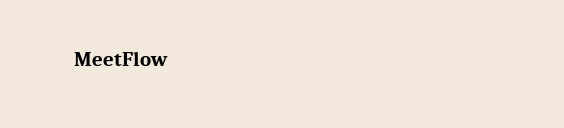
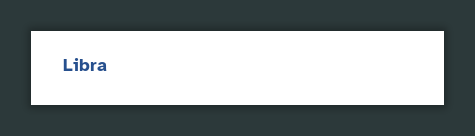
[74,51,168,66] MeetFlow -> [63,58,107,71] Libra

